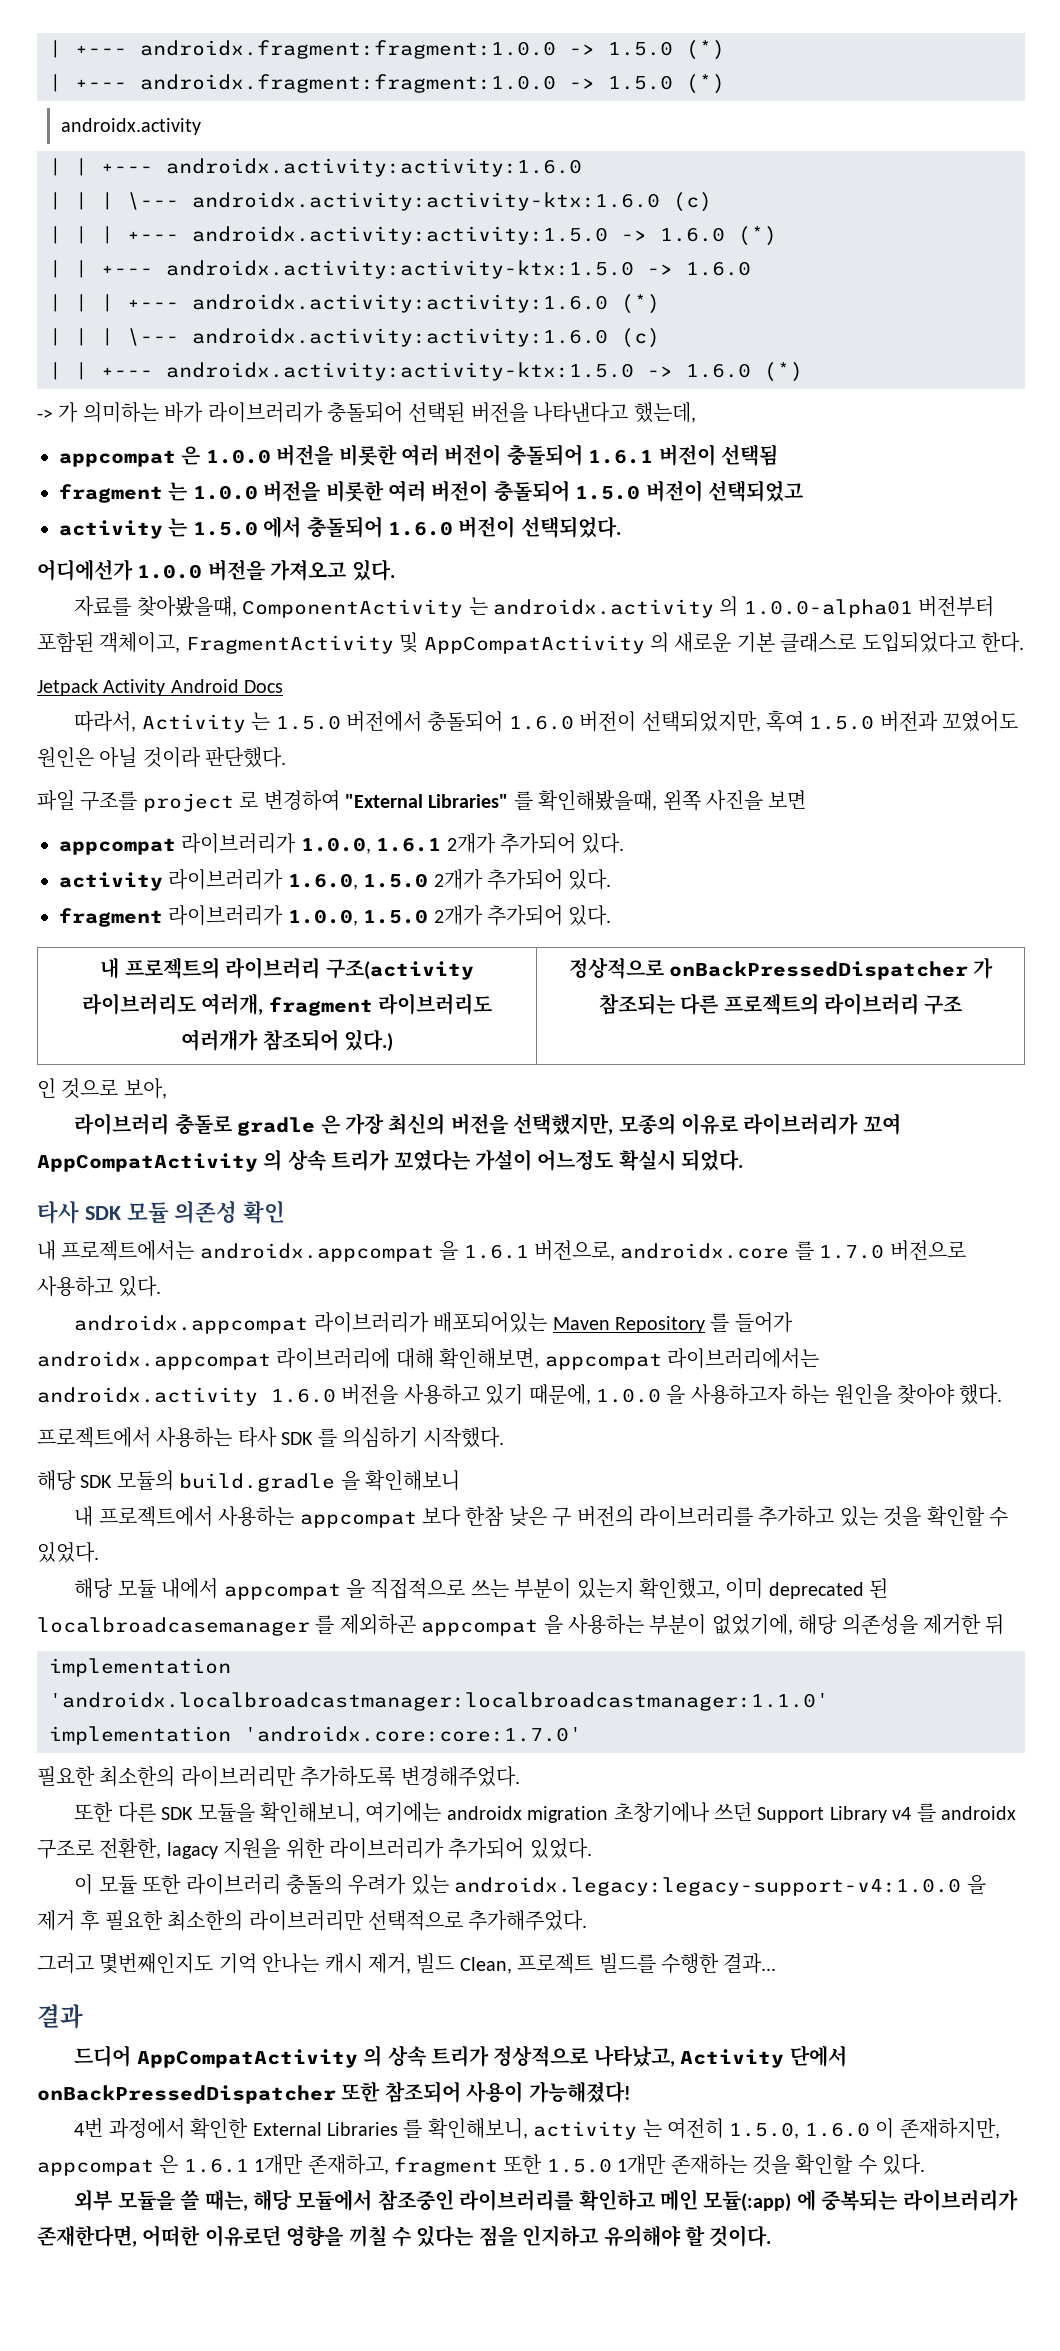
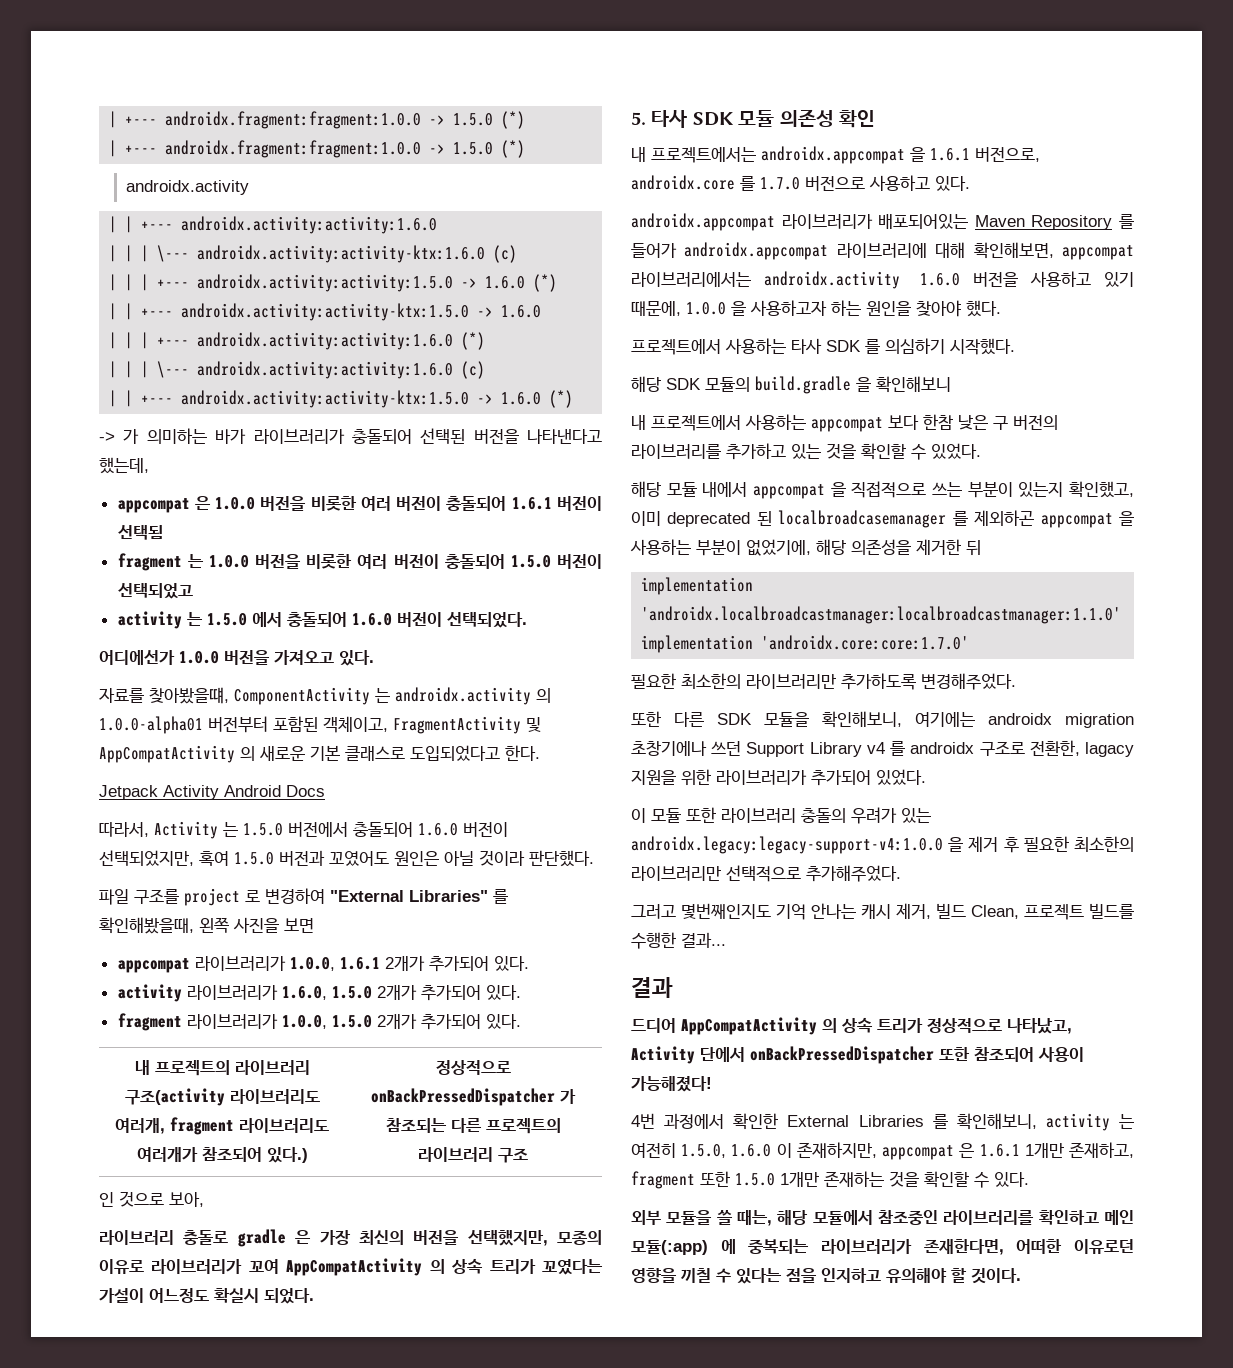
(744, 1160) none -> [631,112,646,125] 5.

